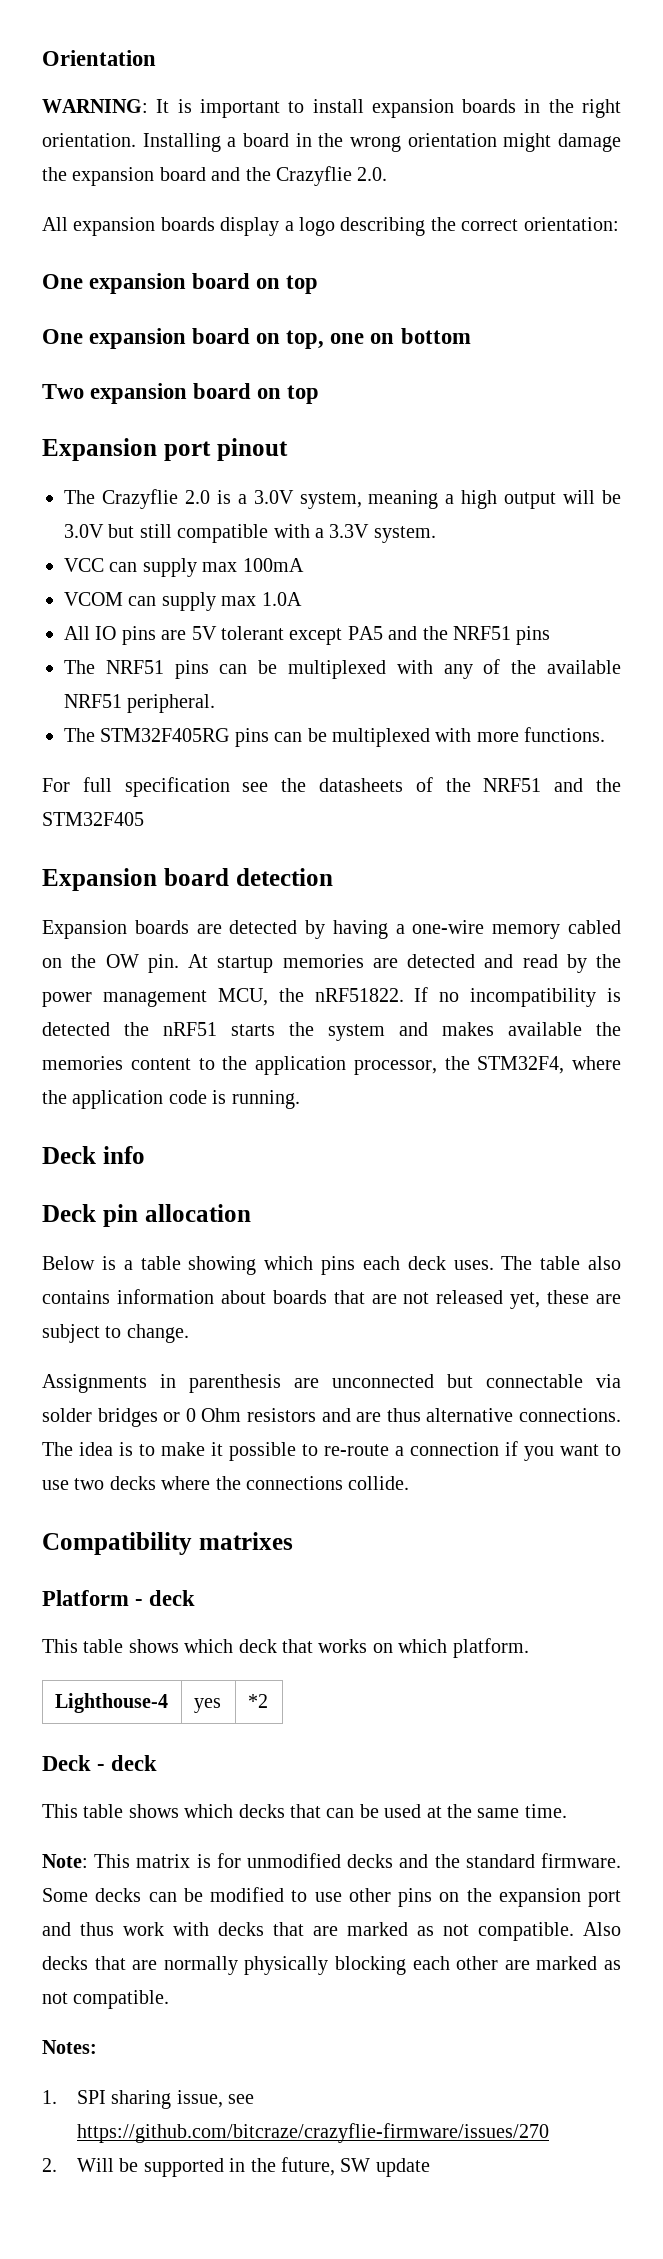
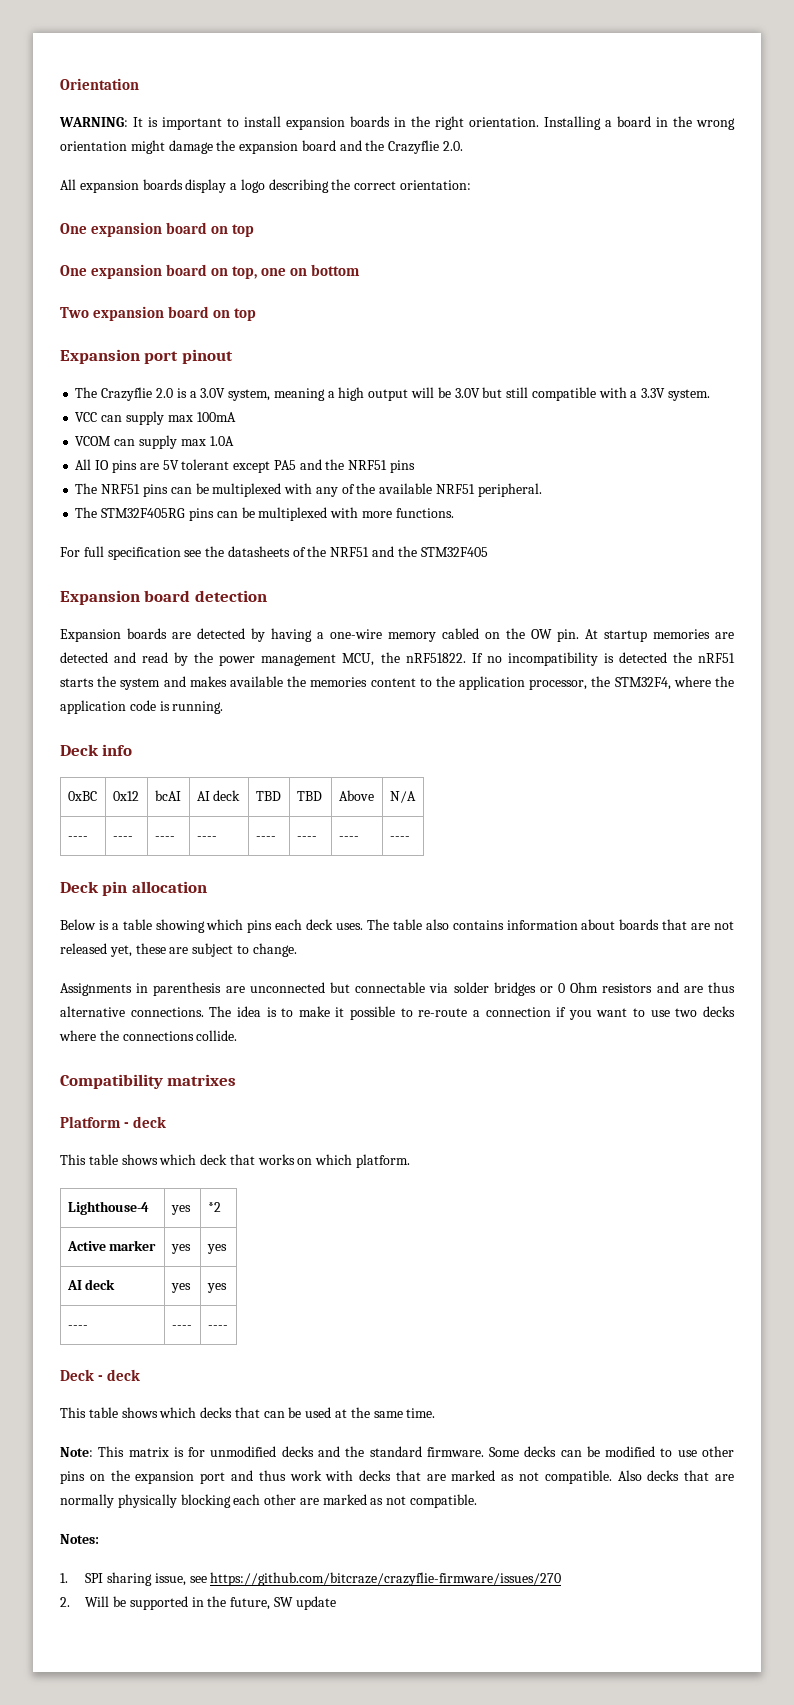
(145, 1155) none -> [67,791,97,801] [112,791,139,801] [154,790,181,801] [196,790,241,801] [255,791,281,801] [296,791,322,801] [338,790,374,801] [389,791,416,803] [67,836,88,840] [112,836,133,840] [154,836,175,840] [196,836,217,840] [255,836,276,840] [296,836,317,840] [338,836,359,840] [389,836,410,840] // 0xBC | 0x12 | bcAI | AI deck | TBD | TBD | Above | N/A // ---- | ---- | ---- | ---- | ---- | ---- | ---- | ----
(268, 1701) none -> [66,1240,157,1251] [170,1244,191,1254] [206,1244,227,1254] [66,1279,116,1290] [170,1283,191,1293] [206,1283,227,1293] [67,1325,88,1329] [171,1325,192,1329] [207,1325,228,1329] // Active marker | yes | yes // AI deck | yes | yes // ---- | ---- | ----

